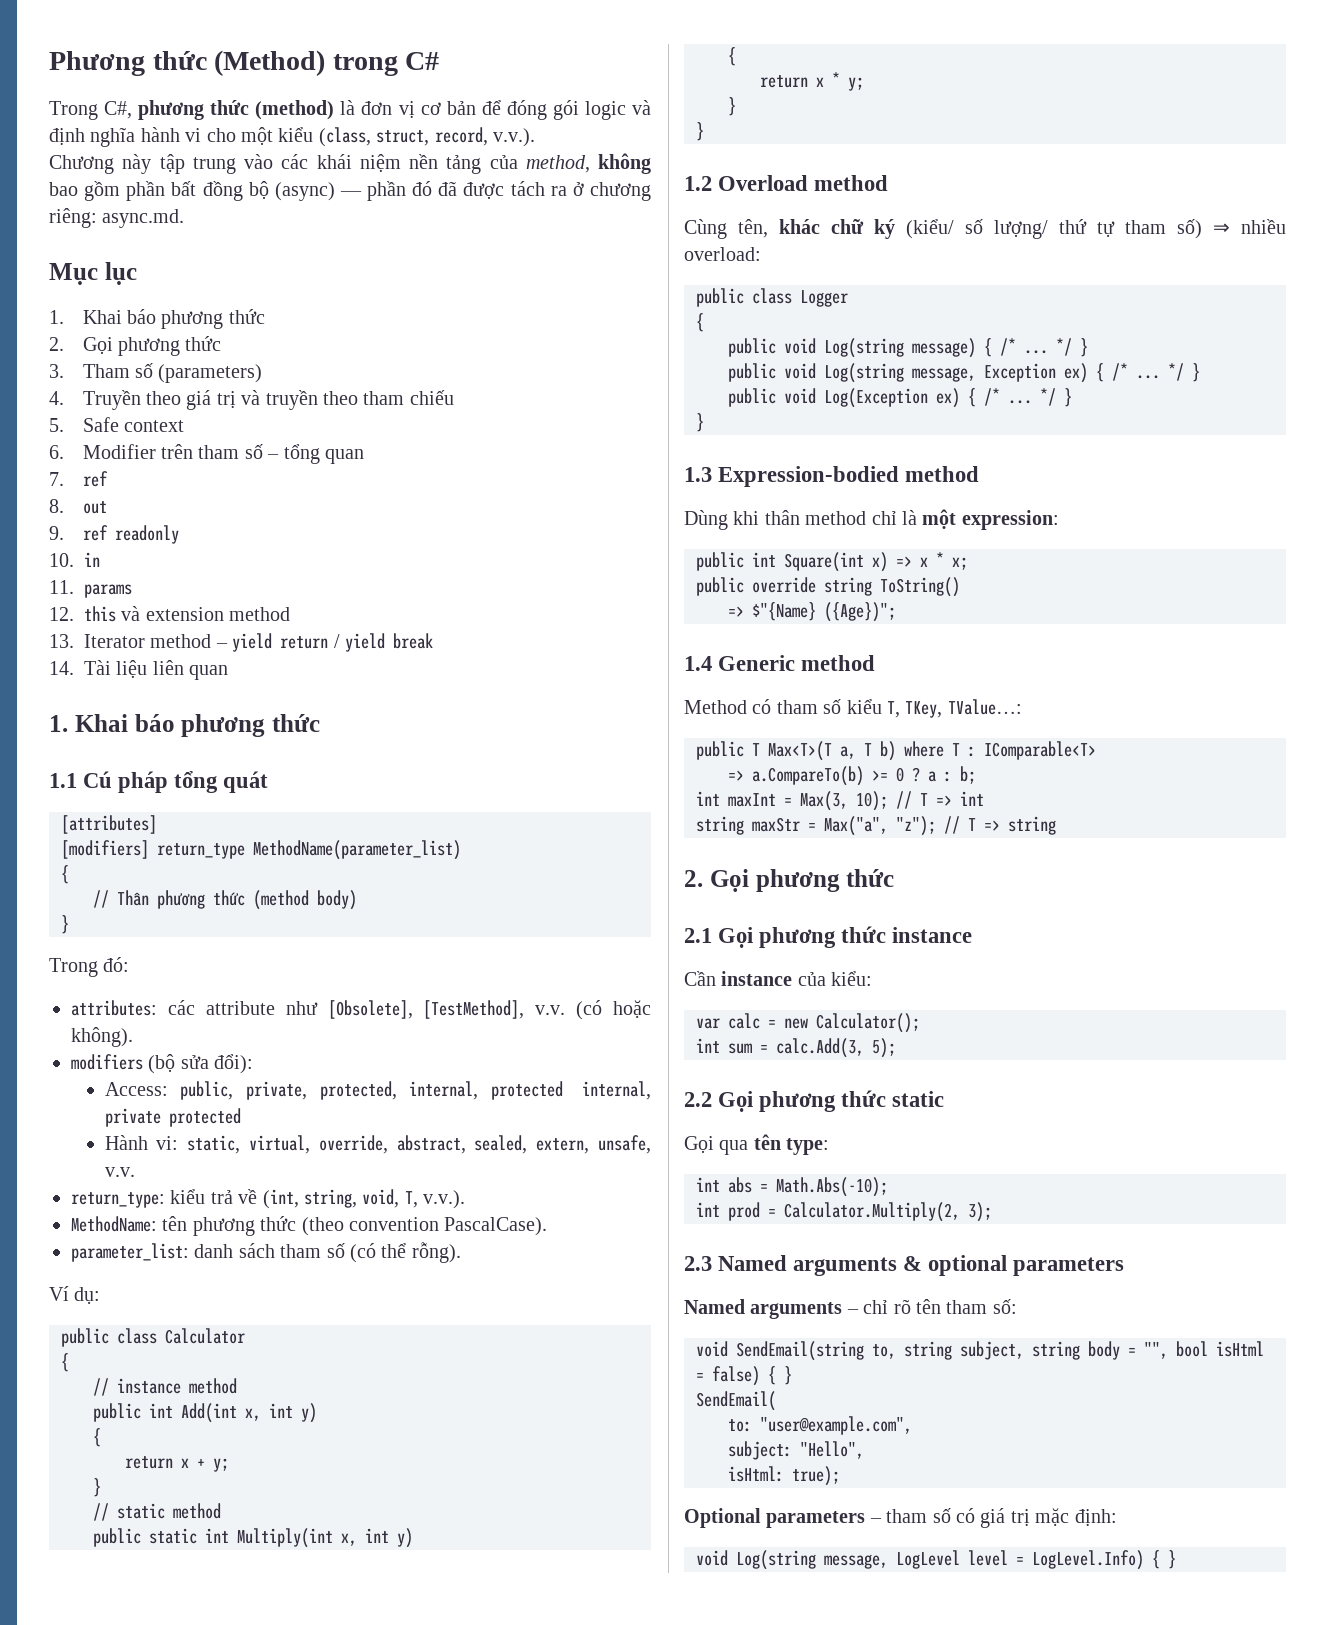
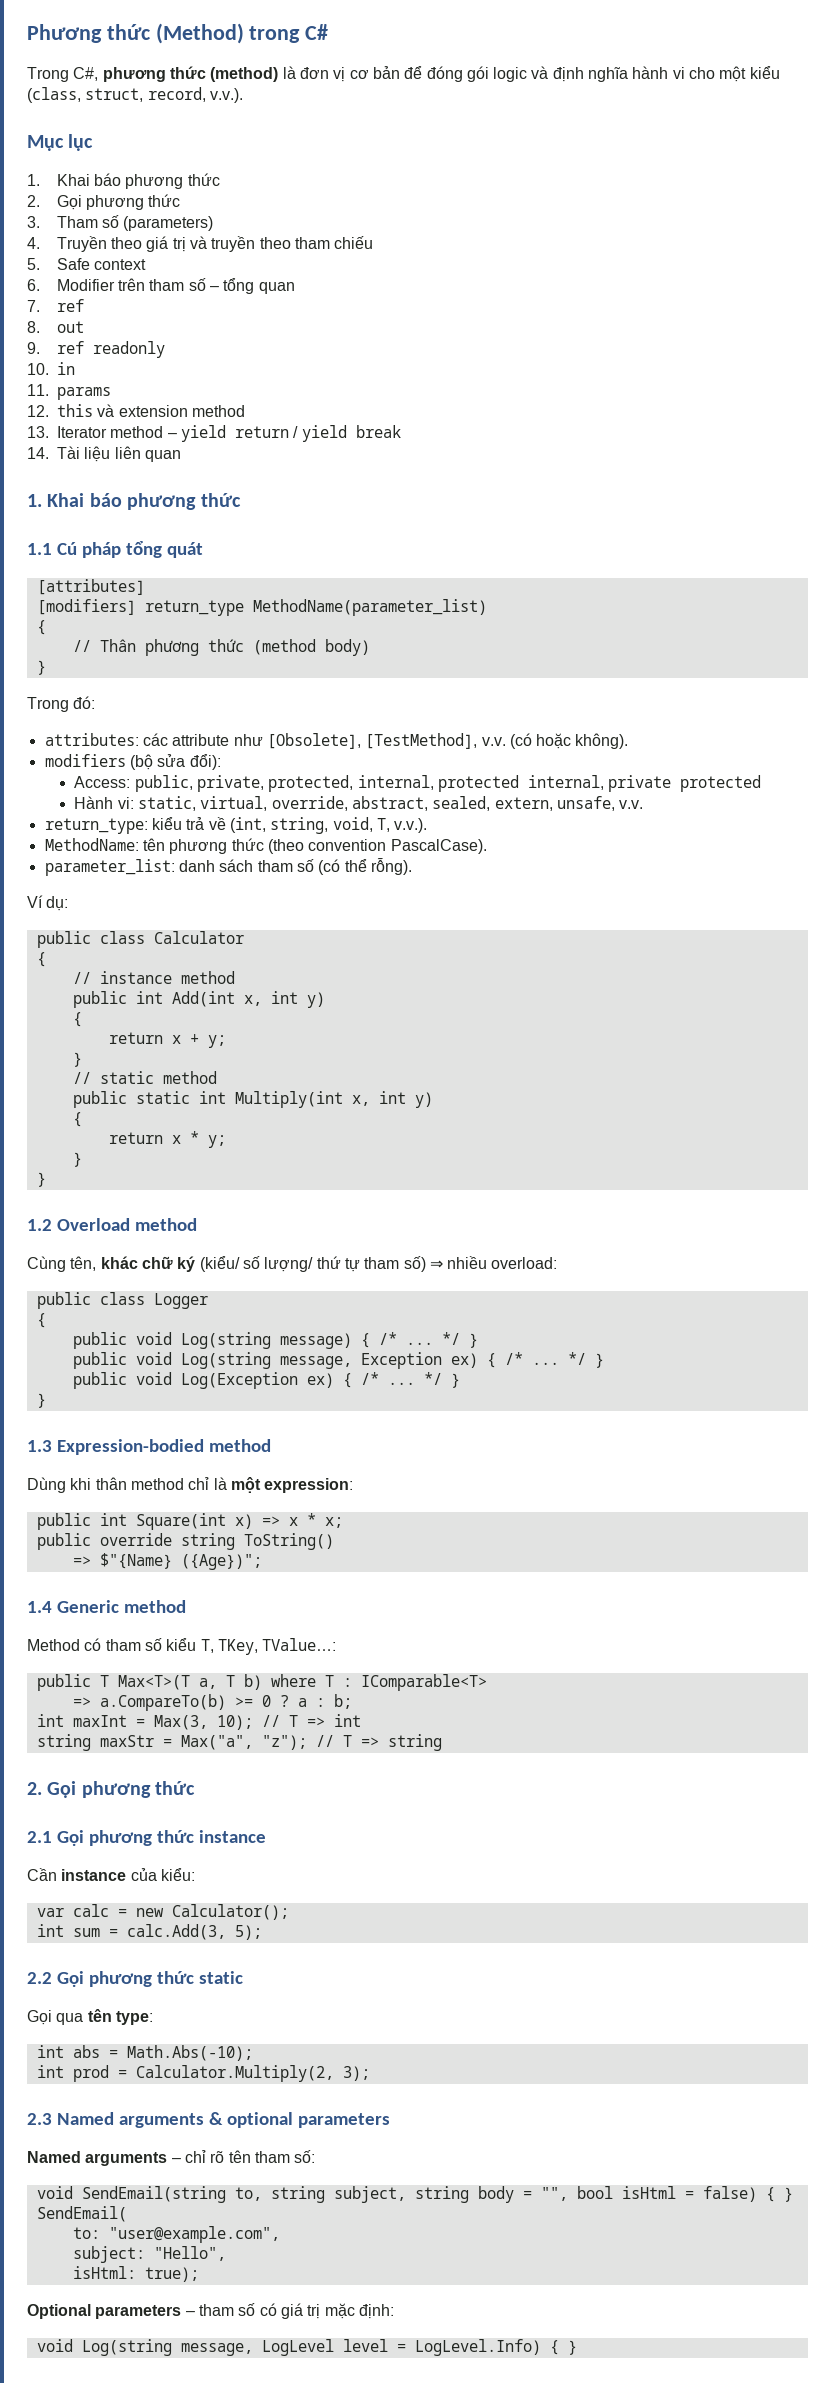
[49,153,651,174] [49,181,651,201] [49,208,185,228] // Chương này tập trung vào các khái niệm nền tảng của method, không bao gồm phần bất đồng bộ (async) — phần đó đã được tách ra ở chương riêng: async.md. -> (243, 95) none

